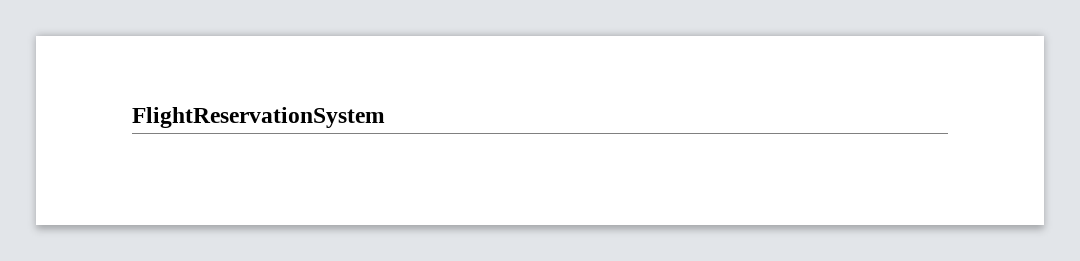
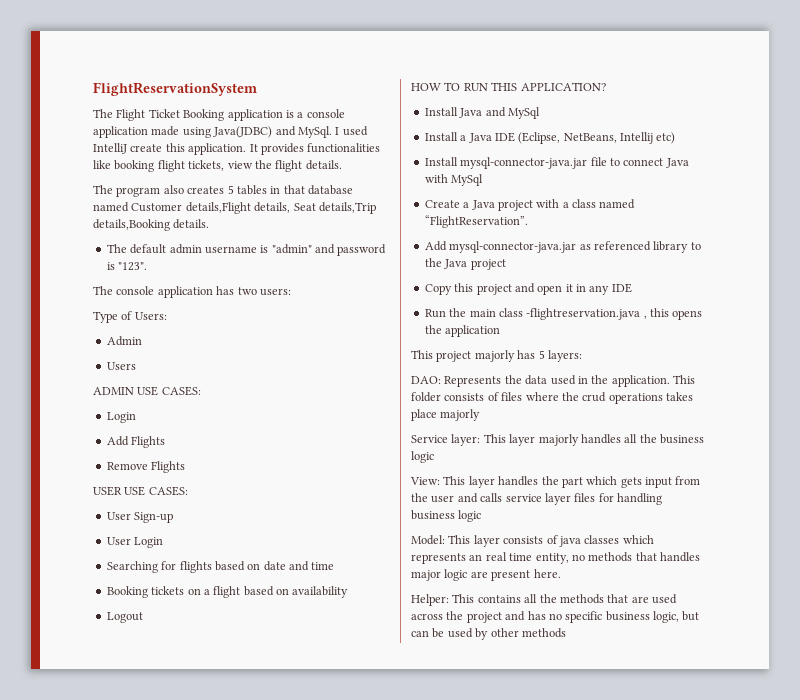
(385, 117) none -> [93,109,345,121] [93,126,368,138] [93,143,381,155] [93,160,342,172] [93,185,353,197] [93,202,376,214] [93,219,210,231] [106,244,387,256] [106,262,148,271] [93,286,291,298] [93,311,167,323] [106,336,142,346] [106,362,136,370] [93,386,201,396] [106,412,136,423] [106,436,166,448] [106,461,186,473] [93,486,188,496] [106,512,174,523] [106,537,164,548] [106,561,335,573] [106,586,349,598] [106,612,143,623] [411,82,606,91] [424,107,540,119] [424,132,676,144] [424,157,689,169] [424,174,484,186] [424,199,636,211] [424,215,528,228] [424,241,701,253] [424,258,506,270] [424,283,632,295] [424,308,703,320] [424,325,501,337] [411,350,582,362] [411,375,695,387] [411,392,693,404] [411,409,481,421] [411,434,704,446] [411,451,434,463] [410,476,701,488] [411,493,662,505] [411,510,482,522] [411,535,654,547] [411,552,700,564] [411,569,561,581] [411,594,677,606] [411,611,700,623] [411,628,566,640] // The Flight Ticket Booking application is a console application made using Java(JDBC) and MySql. I used IntelliJ create this application. It provides functionalities like booking flight tickets, view the flight details. // The program also creates 5 tables in that database named Customer details,Flight details, Seat details,Trip details,Booking details. // The default admin username is "admin" and password is "123". // The console application has two users: // Type of Users: // Admin // Users // ADMIN USE CASES: // Login // Add Flights // Remove Flights // USER USE CASES: // User Sign-up // User Login // Searching for flights based on date and time // Booking tickets on a flight based on availability // Logout // HOW TO RUN THIS APPLICATION? // Install Java and MySql // Install a Java IDE (Eclipse, NetBeans, Intellij etc) // Install mysql-connector-java.jar file to connect Java with MySql // Create a Java project with a class named “FlightReservation”. // Add mysql-connector-java.jar as referenced library to the Java project // Copy this project and open it in any IDE // Run the main class -flightreservation.java , this opens the application // This project majorly has 5 layers: // DAO: Represents the data used in the application. This folder consists of files where the crud operations takes place majorly // Service layer: This layer majorly handles all the business logic // View: This layer handles the part which gets input from the user and calls service layer files for handling business logic // Model: This layer consists of java classes which represents an real time entity, no methods that handles major logic are present here. // Helper: This contains all the methods that are used across the project and has no specific business logic, but can be used by other methods

